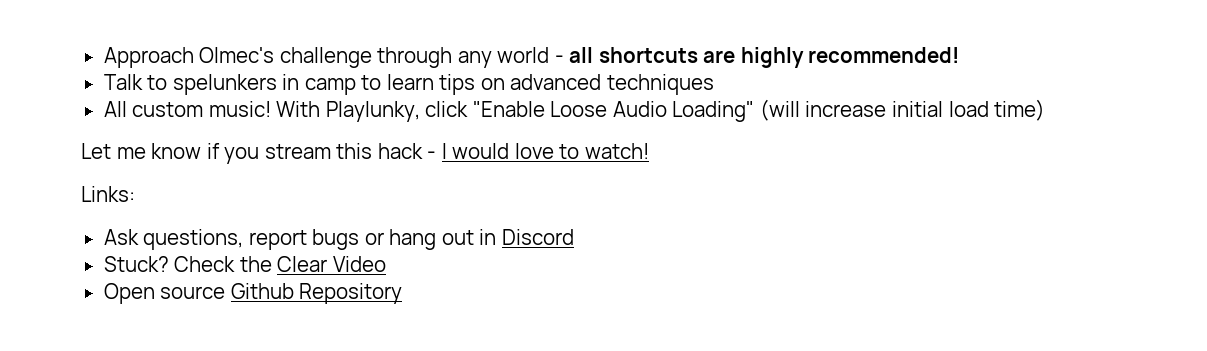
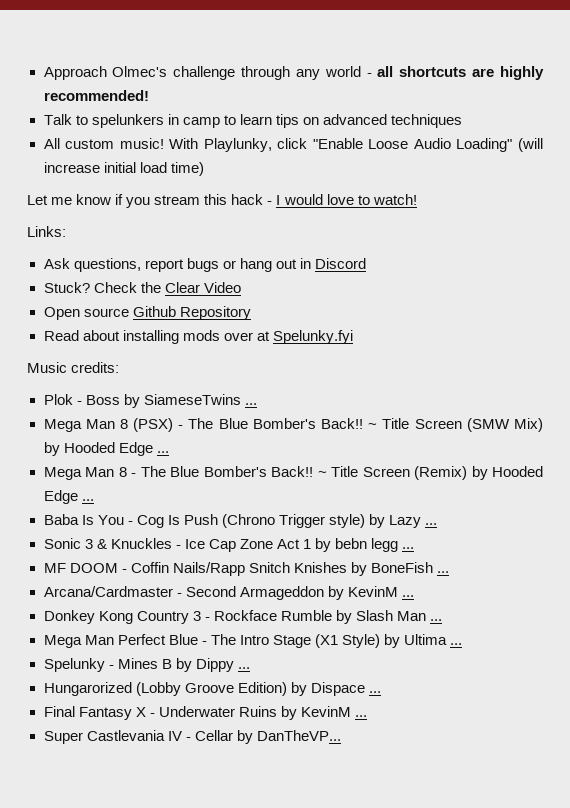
(403, 293) none -> [43,330,353,344] [27,362,120,373] [43,394,257,408] [43,418,543,432] [43,442,169,456] [43,466,543,480] [43,490,94,504] [43,514,438,528] [43,538,415,552] [43,562,449,576] [43,586,414,600] [43,610,443,624] [43,634,463,648] [43,658,250,672] [43,682,381,696] [43,706,367,720] [43,730,341,744] // Read about installing mods over at Spelunky.fyi // Music credits: // Plok - Boss by SiameseTwins ... // Mega Man 8 (PSX) - The Blue Bomber's Back!! ~ Title Screen (SMW Mix) by Hooded Edge ... // Mega Man 8 - The Blue Bomber's Back!! ~ Title Screen (Remix) by Hooded Edge ... // Baba Is You - Cog Is Push (Chrono Trigger style) by Lazy ... // Sonic 3 & Knuckles - Ice Cap Zone Act 1 by bebn legg ... // MF DOOM - Coffin Nails/Rapp Snitch Knishes by BoneFish ... // Arcana/Cardmaster - Second Armageddon by KevinM ... // Donkey Kong Country 3 - Rockface Rumble by Slash Man ... // Mega Man Perfect Blue - The Intro Stage (X1 Style) by Ultima ... // Spelunky - Mines B by Dippy ... // Hungarorized (Lobby Groove Edition) by Dispace ... // Final Fantasy X - Underwater Ruins by KevinM ... // Super Castlevania IV - Cellar by DanTheVP...

